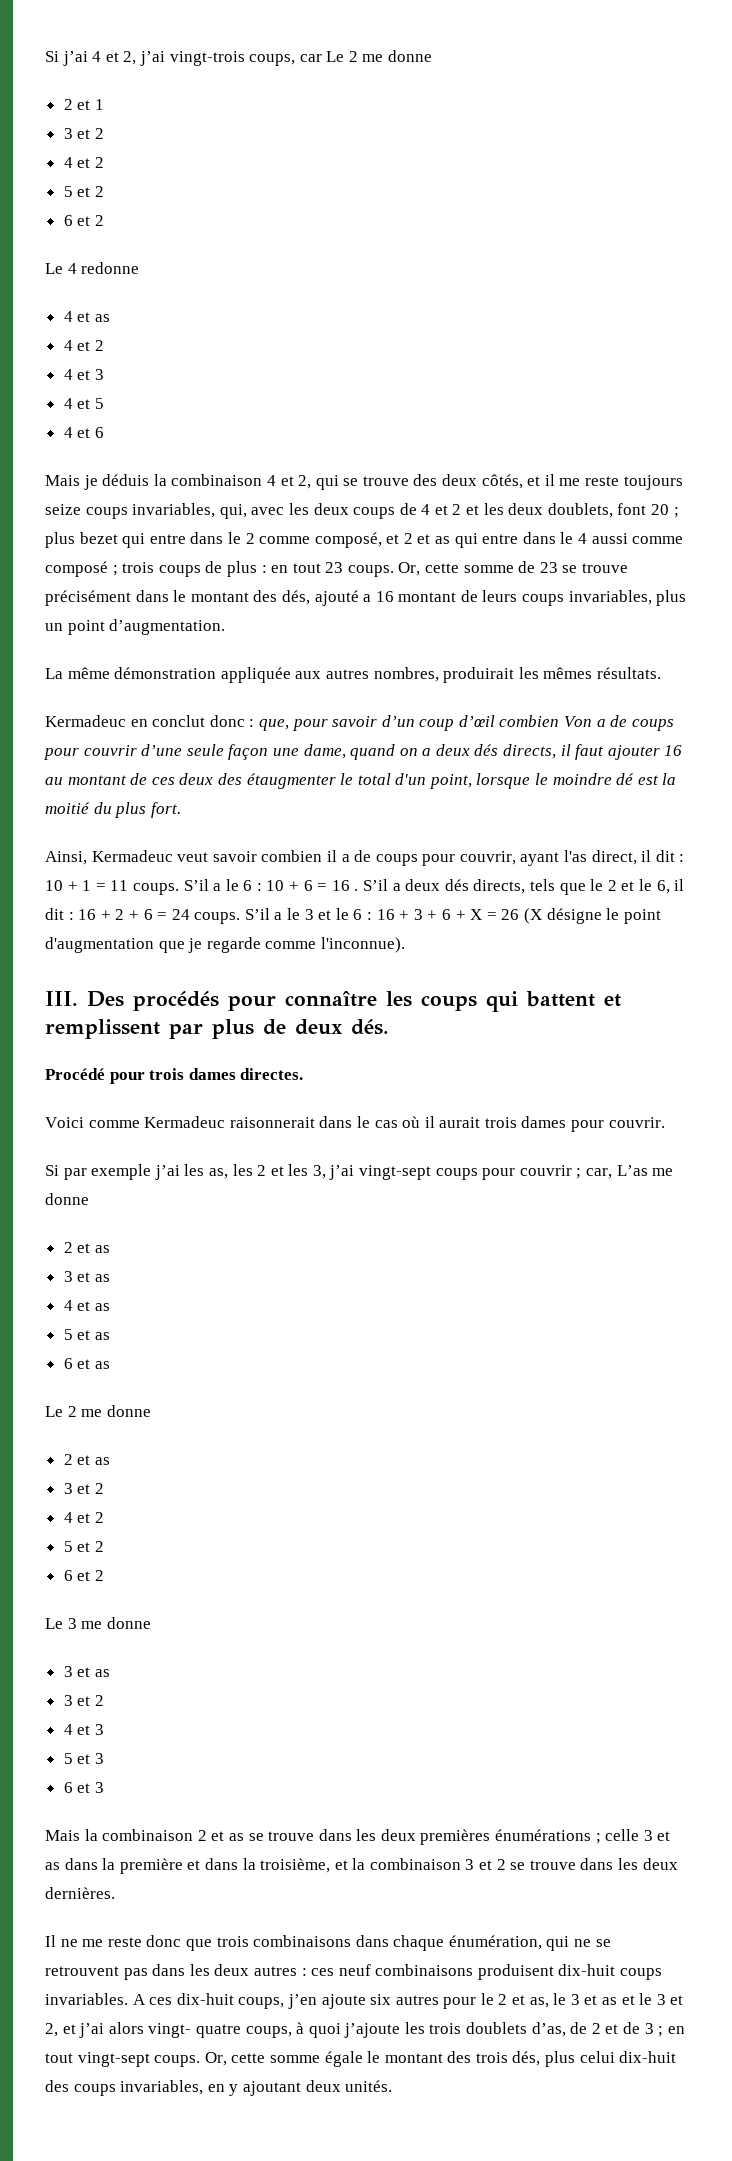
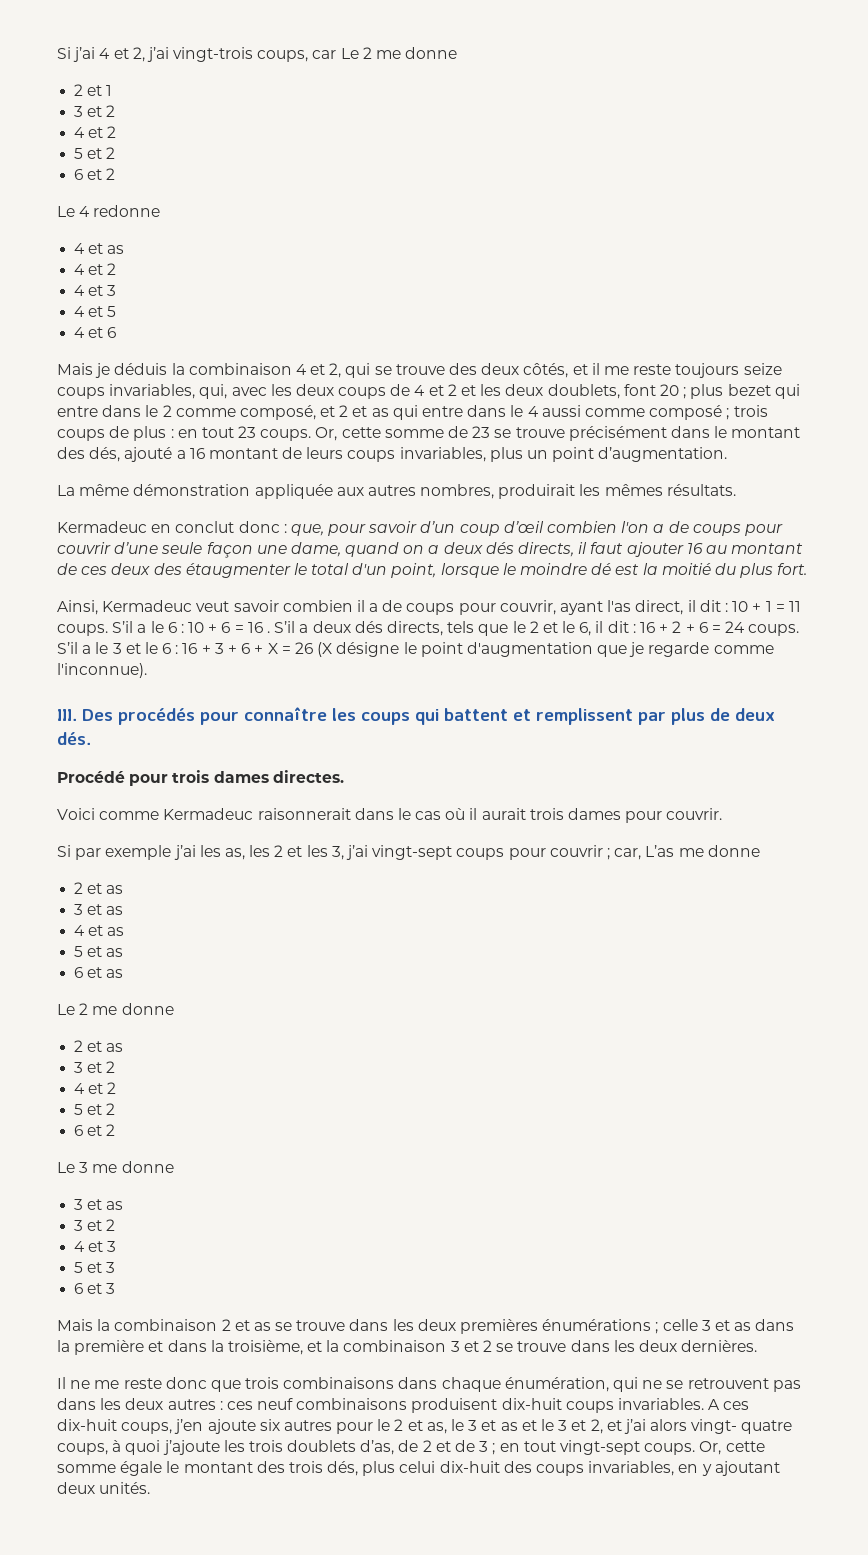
[564,716,593,727] Von -> [621,521,650,533] l'on

